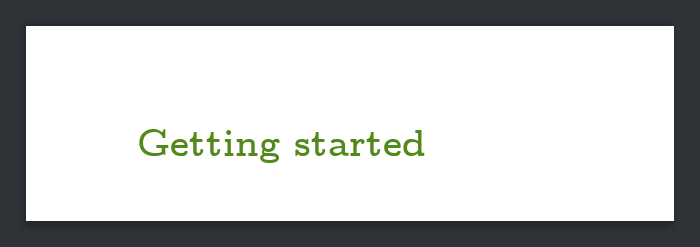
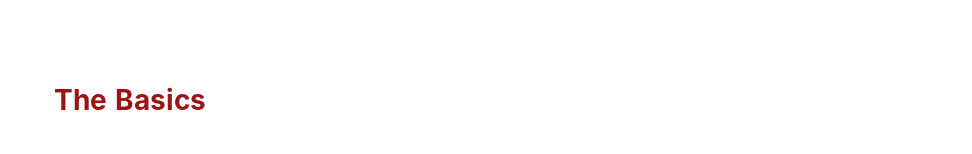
[137,129,426,163] Getting started -> [54,87,206,110] The Basics

